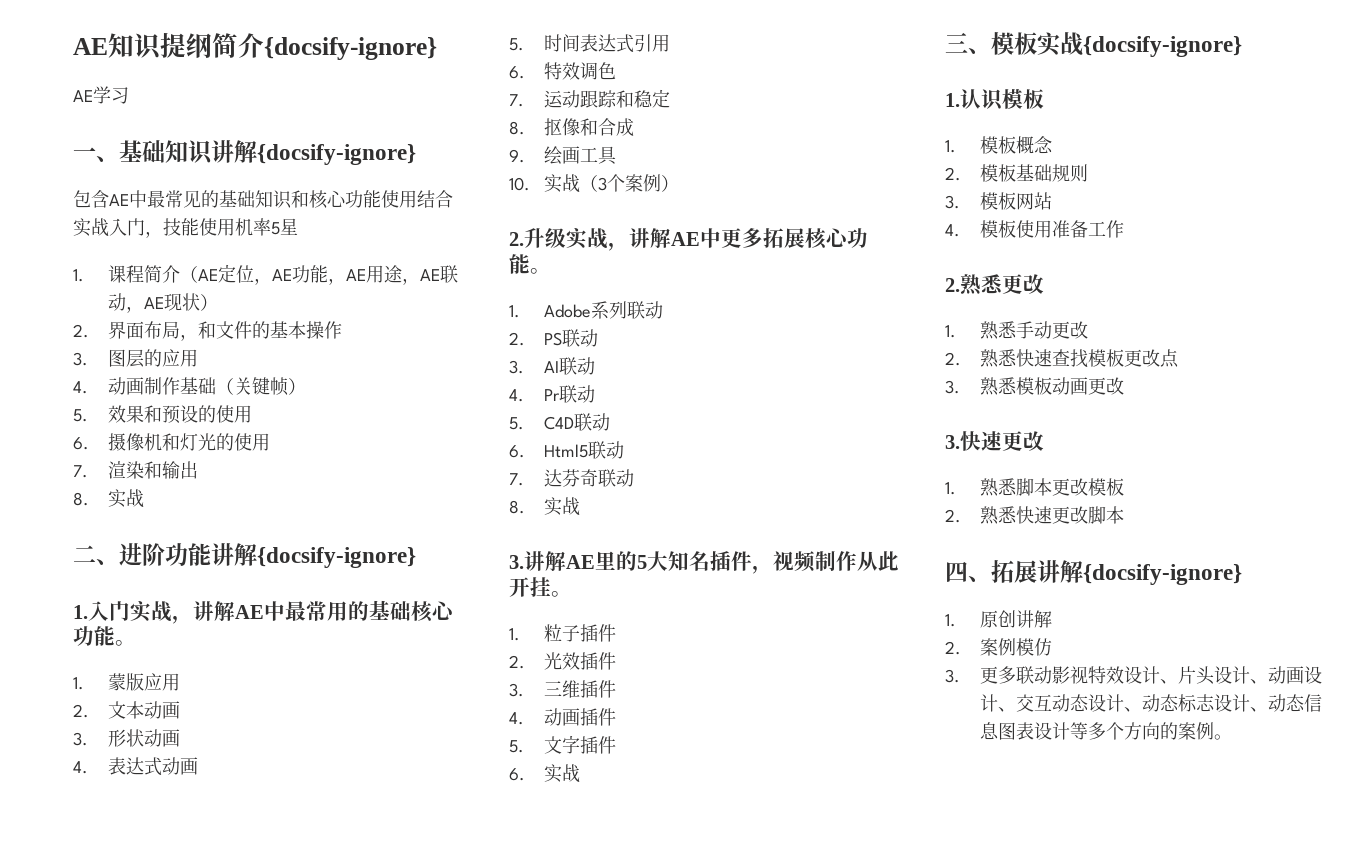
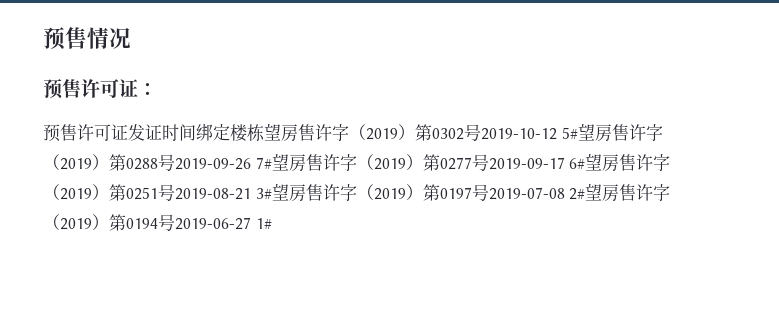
[73,32,437,60] [73,86,129,104] [73,140,416,165] [73,190,453,209] [73,218,298,238] [73,264,458,285] [107,293,218,313] [73,321,342,341] [73,349,198,368] [73,377,306,396] [73,405,252,424] [73,433,270,451] [73,461,198,479] [73,489,144,508] [73,543,416,568] [73,600,456,624] [73,626,136,646] [73,673,180,691] [73,701,180,719] [73,729,180,747] [73,757,198,776] [509,34,670,53] [509,62,616,80] [509,89,670,108] [509,118,634,136] [509,146,617,165] [509,174,679,193] [509,228,868,251] [509,254,551,274] [509,301,663,319] [509,329,598,347] [509,357,595,375] [509,385,595,403] [509,413,610,431] [509,441,624,459] [509,469,634,487] [509,497,580,516] [509,551,899,574] [509,577,572,597] [509,624,616,642] [509,652,616,670] [509,680,616,698] [509,708,616,726] [509,735,616,754] [509,764,580,783] [945,32,1242,57] [945,89,1044,111] [945,136,1053,154] [945,164,1088,182] [945,192,1052,210] [945,220,1124,238] [945,274,1044,296] [945,321,1088,340] [945,349,1179,368] [945,377,1124,396] [945,431,1044,451] [945,478,1124,497] [945,506,1124,525] [945,560,1242,585] [945,610,1052,628] [945,638,1052,656] [945,666,1322,685] [979,694,1322,712] [979,722,1232,740] AE知识提纲简介{docsify-ignore} // AE学习 // 一、基础知识讲解{docsify-ignore} // 包含AE中最常见的基础知识和核心功能使用结合实战入门，技能使用机率5星 // 1.课程简介（AE定位，AE功能，AE用途，AE联动，AE现状） // 2.界面布局，和文件的基本操作 // 3.图层的应用 // 4.动画制作基础（关键帧） // 5.效果和预设的使用 // 6.摄像机和灯光的使用 // 7.渲染和输出 // 8.实战 // 二、进阶功能讲解{docsify-ignore} // 1.入门实战，讲解AE中最常用的基础核心功能。 // 1.蒙版应用 // 2.文本动画 // 3.形状动画 // 4.表达式动画 // 5.时间表达式引用 // 6.特效调色 // 7.运动跟踪和稳定 // 8.抠像和合成 // 9.绘画工具 // 10.实战（3个案例） // 2.升级实战，讲解AE中更多拓展核心功能。 // 1. Adobe系列联动 // 2. PS联动 // 3. AI联动 // 4. Pr联动 // 5. C4D联动 // 6. Html5联动 // 7.达芬奇联动 // 8.实战 // 3.讲解AE里的5大知名插件，视频制作从此开挂。 // 1.粒子插件 // 2.光效插件 // 3.三维插件 // 4.动画插件 // 5.文字插件 // 6.实战 // 三、模板实战{docsify-ignore} // 1.认识模板 // 1.模板概念 // 2.模板基础规则 // 3.模板网站 // 4.模板使用准备工作 // 2.熟悉更改 // 1.熟悉手动更改 // 2.熟悉快速查找模板更改点 // 3.熟悉模板动画更改 // 3.快速更改 // 1.熟悉脚本更改模板 // 2.熟悉快速更改脚本 // 四、拓展讲解{docsify-ignore} // 1.原创讲解 // 2.案例模仿 // 3.更多联动影视特效设计、片头设计、动画设计、交互动态设计、动态标志设计、动态信息图表设计等多个方向的案例。 -> [43,27,131,50] [43,79,157,99] [43,123,663,142] [43,153,671,172] [43,183,671,202] [43,214,272,231] 预售情况 // 预售许可证： // 预售许可证发证时间绑定楼栋望房售许字（2019）第0302号2019-10-12 5#望房售许字（2019）第0288号2019-09-26 7#望房售许字（2019）第0277号2019-09-17 6#望房售许字（2019）第0251号2019-08-21 3#望房售许字（2019）第0197号2019-07-08 2#望房售许字（2019）第0194号2019-06-27 1#

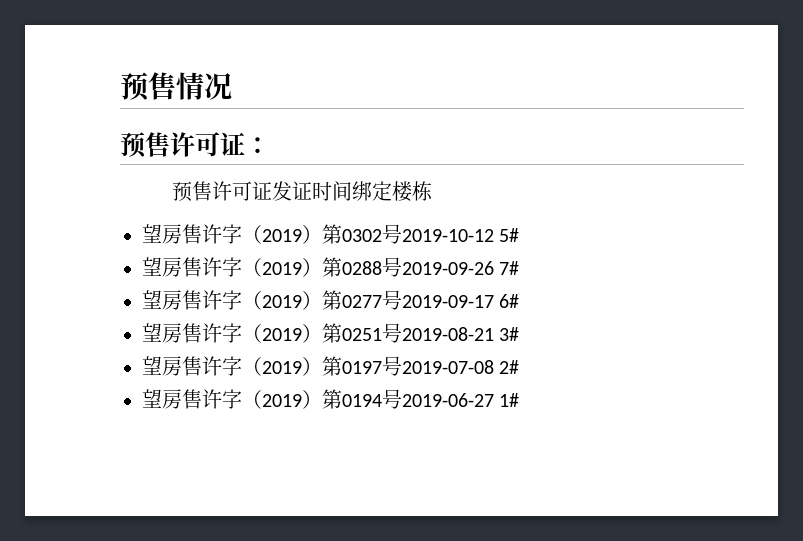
(265, 133) none -> (433, 191) //
(578, 133) none -> (520, 235) //
(272, 163) none -> (520, 268) //
(586, 163) none -> (520, 301) //
(272, 193) none -> (520, 334) //
(586, 194) none -> (520, 367) //

